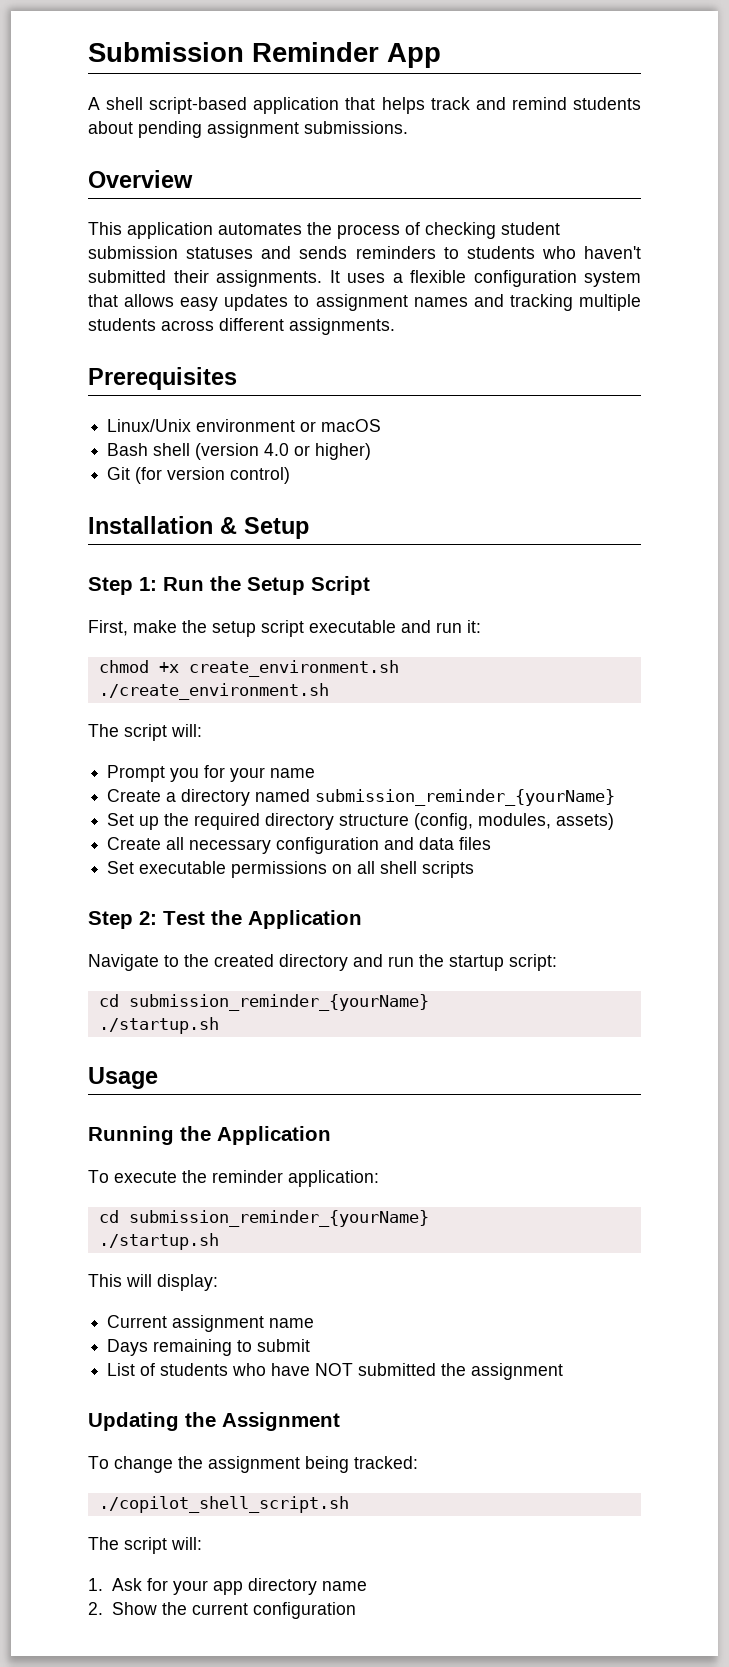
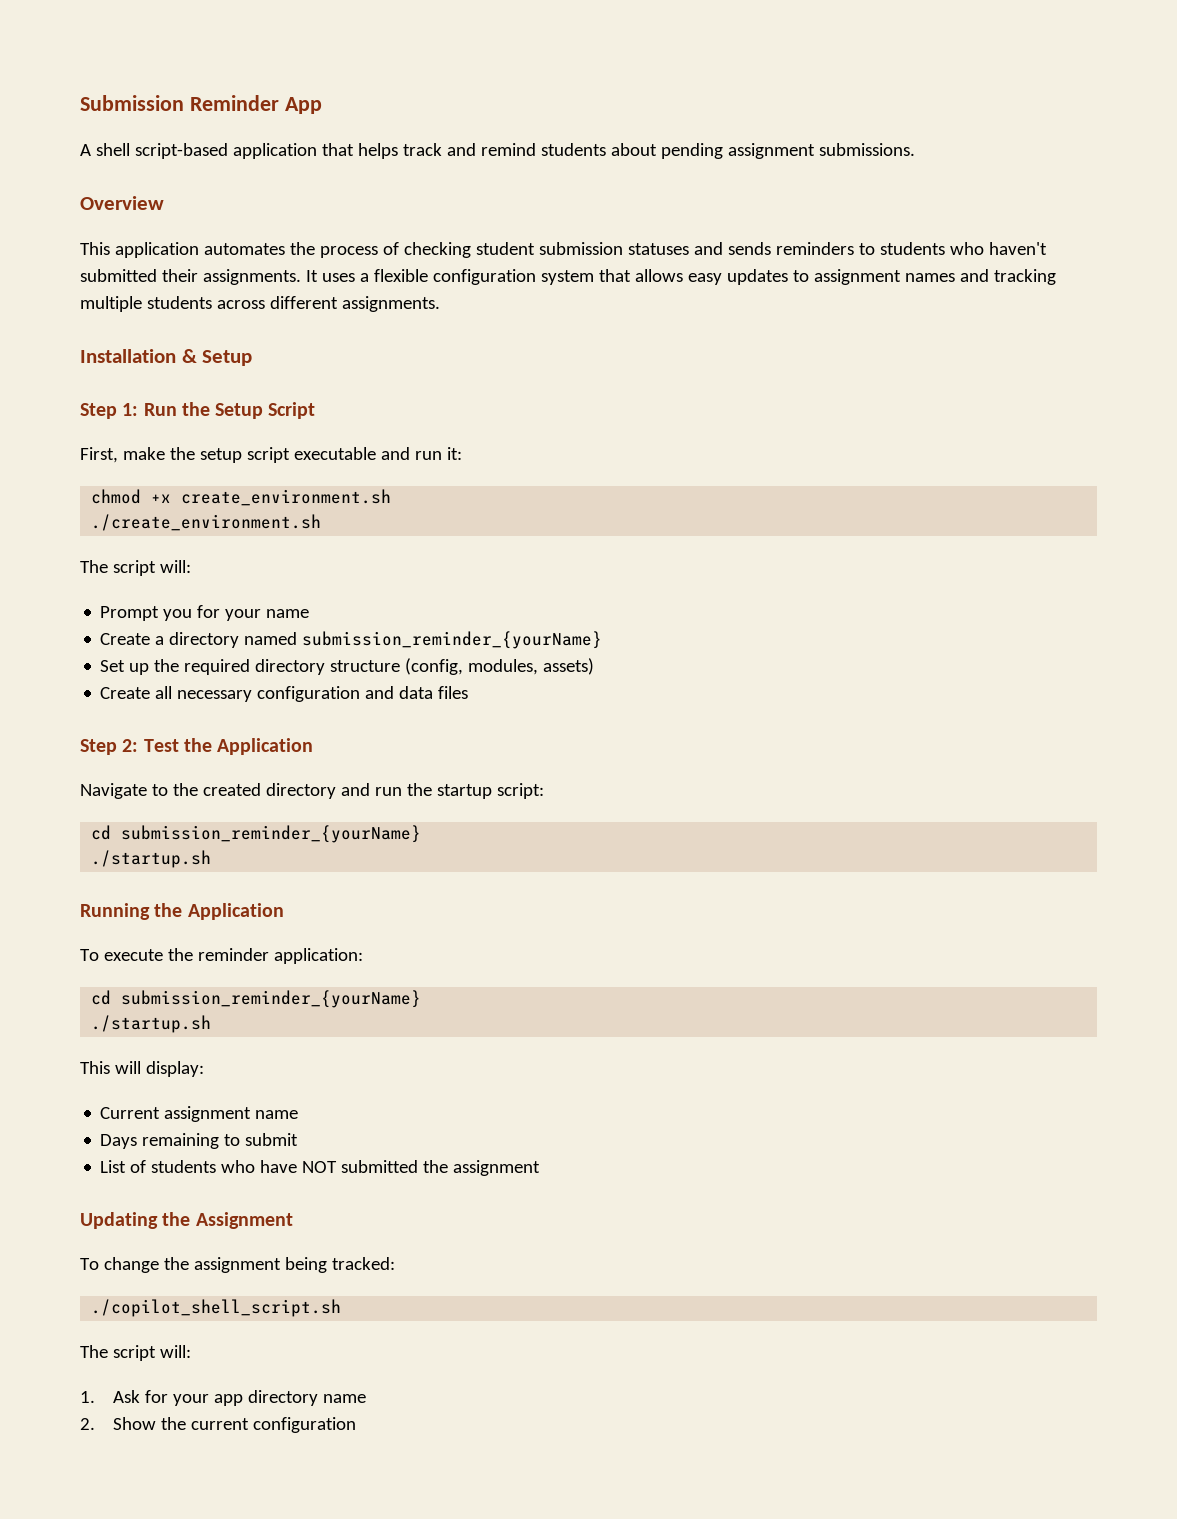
[88,367,237,390] [107,419,382,432] [107,443,372,460] [107,467,291,484] // Prerequisites // Linux/Unix environment or macOS // Bash shell (version 4.0 or higher) // Git (for version control) -> (440, 304) none
[107,861,475,878] // Set executable permissions on all shell scripts -> (469, 692) none
[88,1067,158,1089] // Usage -> (212, 859) none

